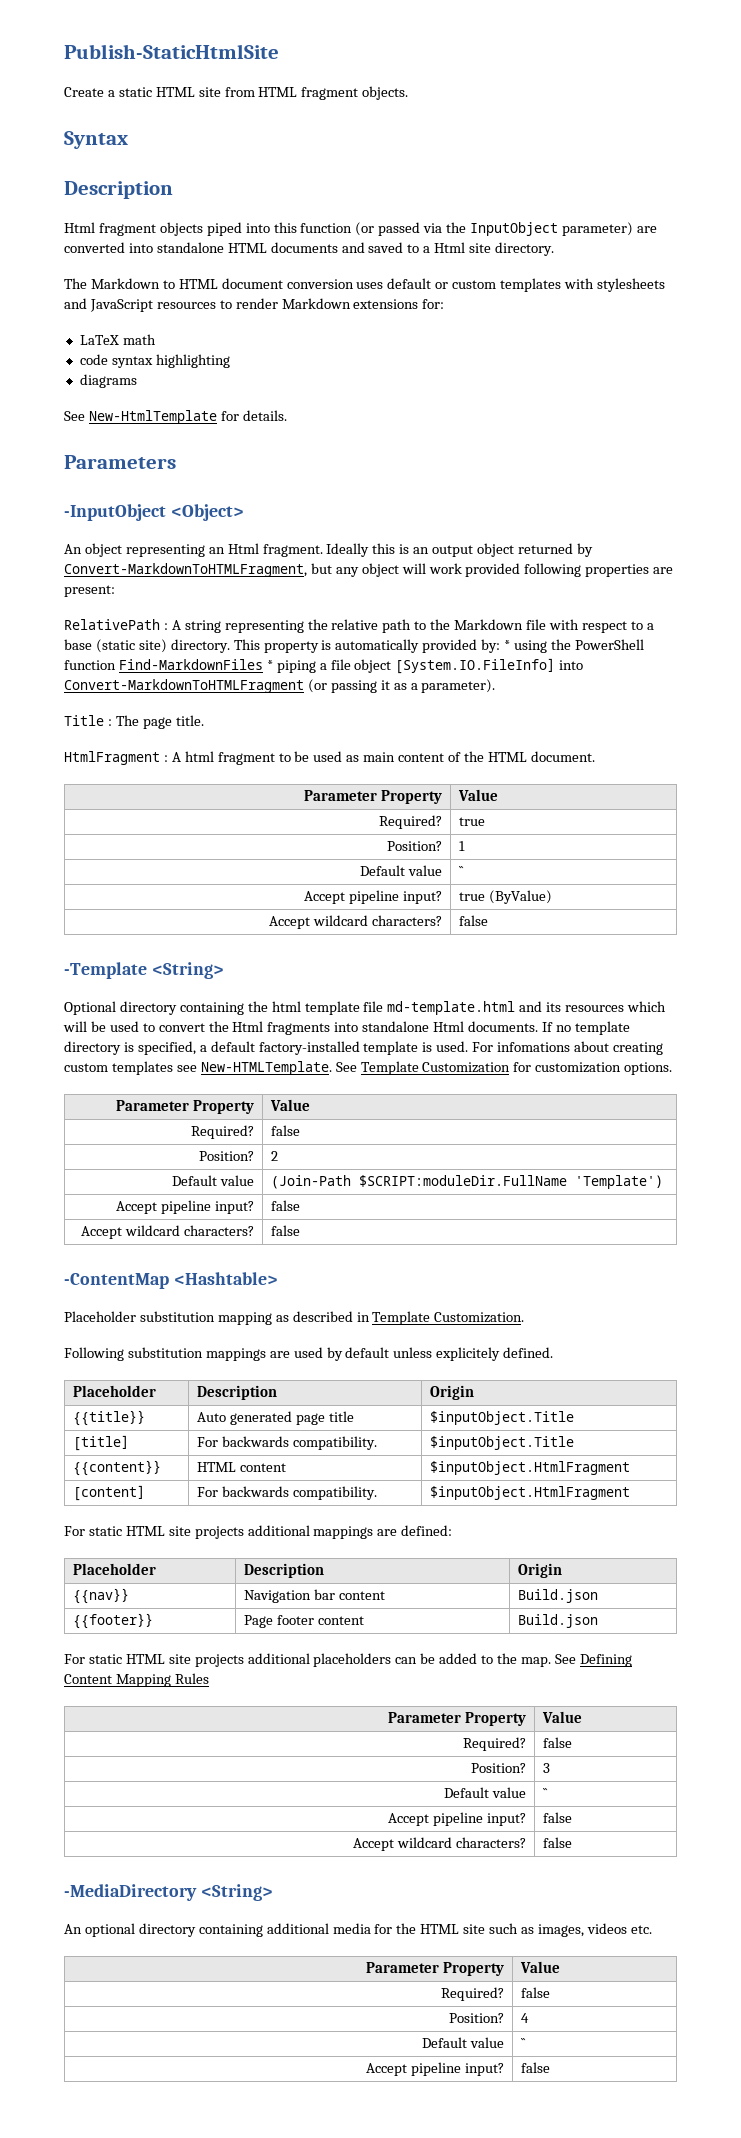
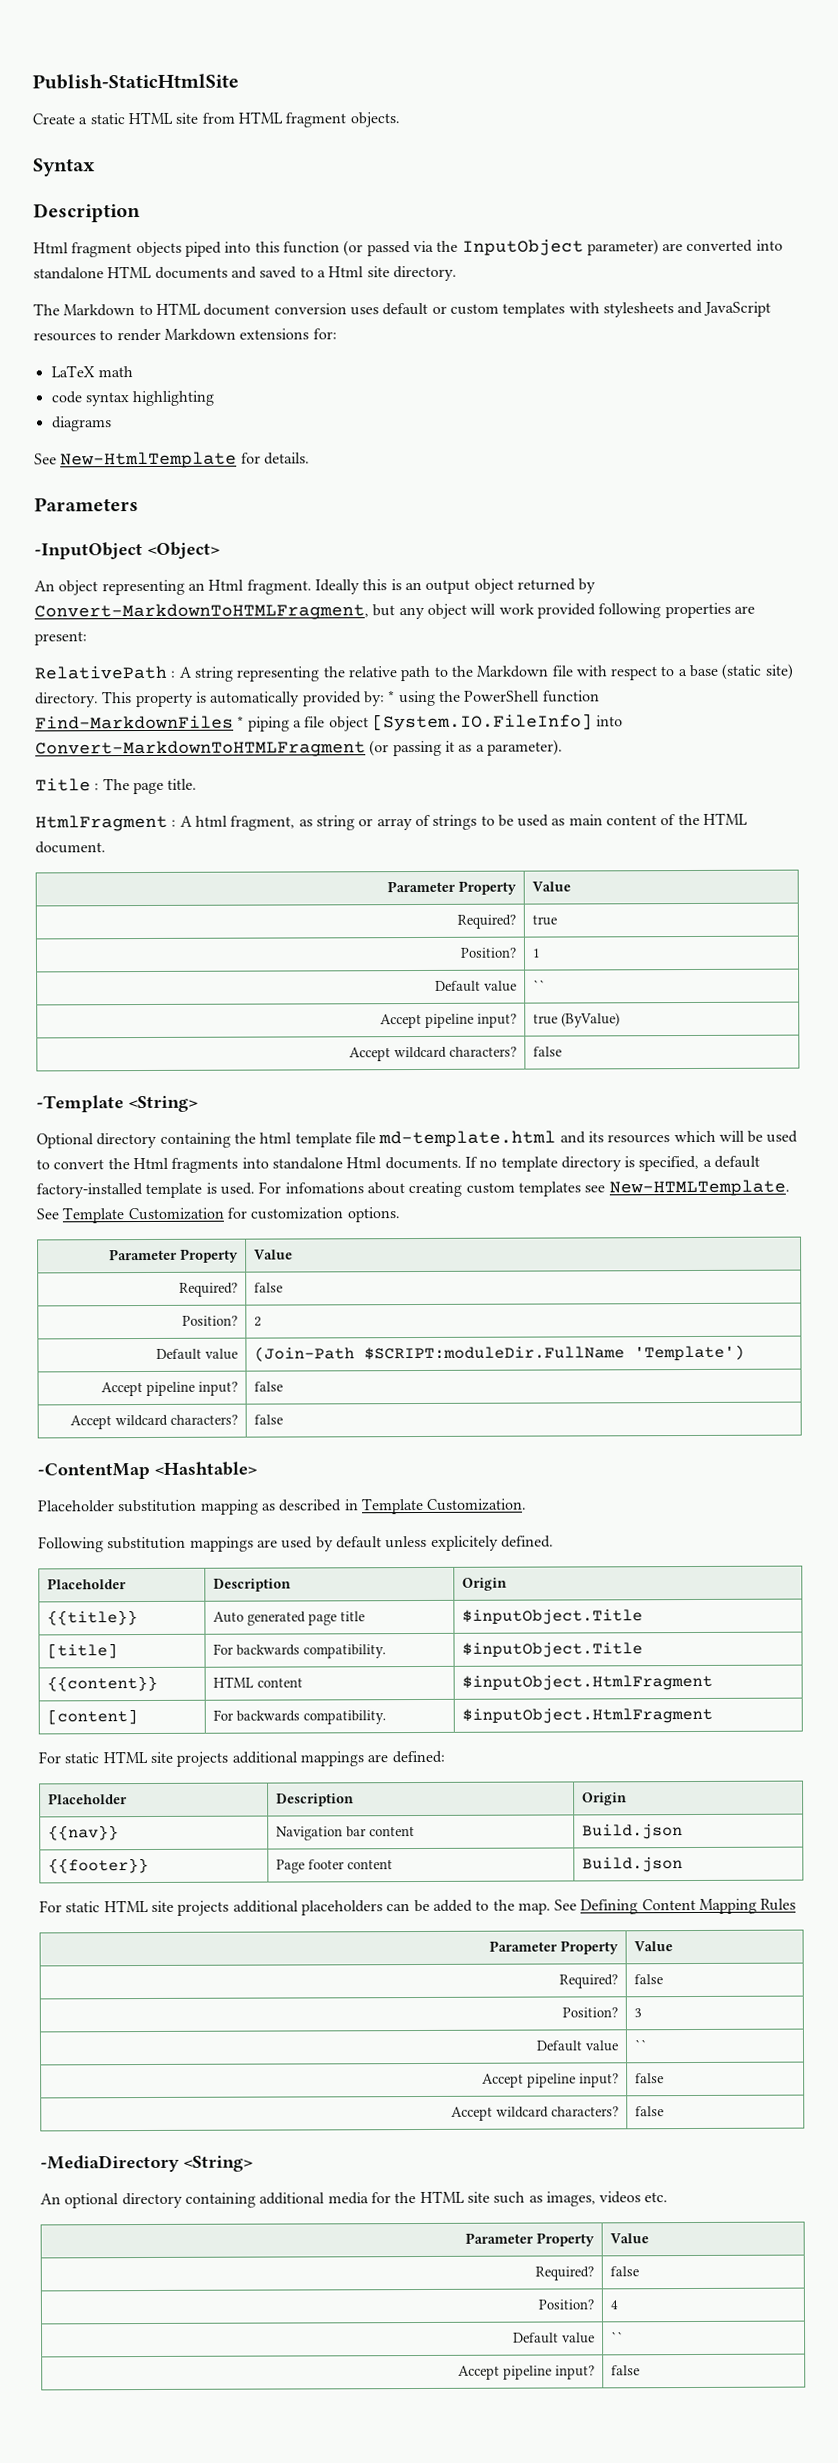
[217,752,275,765] fragment -> [230,814,478,831] fragment, as string or array of strings

